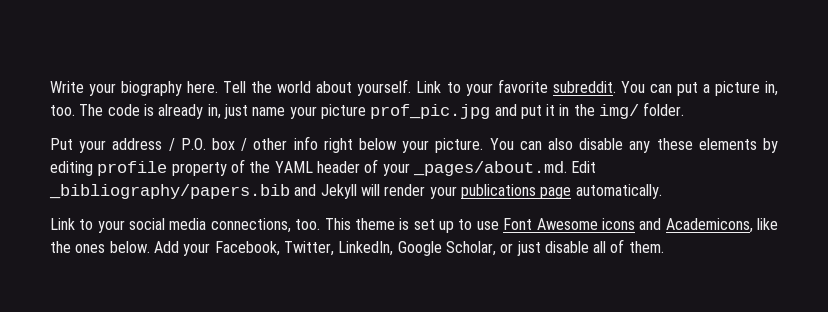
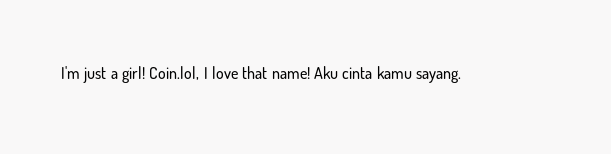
[50,79,778,96] [50,102,685,119] [50,136,779,153] [50,159,597,176] [49,184,662,199] [50,218,778,233] [50,239,664,256] Write your biography here. Tell the world about yourself. Link to your favorite subreddit. You can put a picture in, too. The code is already in, just name your picture prof_pic.jpg and put it in the img/ folder. // Put your address / P.O. box / other info right below your picture. You can also disable any these elements by editing profile property of the YAML header of your _pages/about.md. Edit _bibliography/papers.bib and Jekyll will render your publications page automatically. // Link to your social media connections, too. This theme is set up to use Font Awesome icons and Academicons, like the ones below. Add your Facebook, Twitter, LinkedIn, Google Scholar, or just disable all of them. -> [61,66,461,83] I'm just a girl! Coin.lol, I love that name! Aku cinta kamu sayang.

